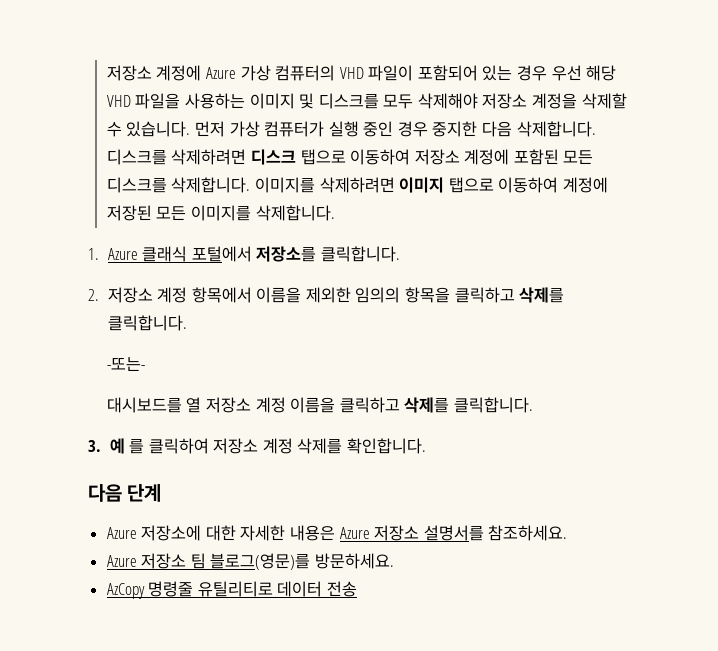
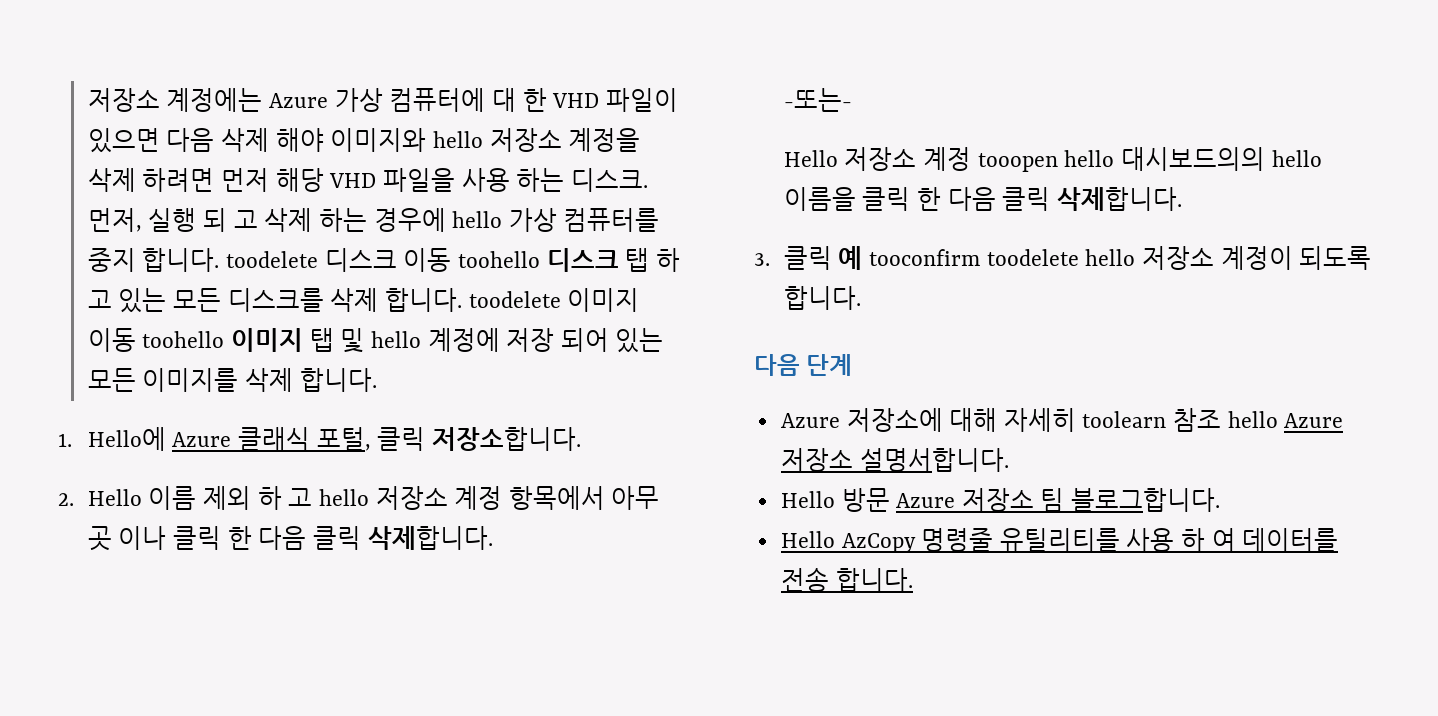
[106,65,202,81] 저장소 계정에 -> [87,88,263,112] 저장소 계정에는
[275,65,617,81] [106,93,627,109] [106,121,596,137] [106,149,594,165] [106,177,608,193] [106,205,335,221] [88,246,400,262] [88,287,565,303] [107,315,187,331] [106,357,145,371] [106,397,533,413] [88,438,427,454] [88,484,162,502] [106,525,568,541] [106,553,395,570] [106,581,358,599] 컴퓨터의 VHD 파일이 포함되어 있는 경우 우선 해당 VHD 파일을 사용하는 이미지 및 디스크를 모두 삭제해야 저장소 계정을 삭제할 수 있습니다. 먼저 가상 컴퓨터가 실행 중인 경우 중지한 다음 삭제합니다. 디스크를 삭제하려면 디스크 탭으로 이동하여 저장소 계정에 포함된 모든 디스크를 삭제합니다. 이미지를 삭제하려면 이미지 탭으로 이동하여 계정에 저장된 모든 이미지를 삭제합니다. // 1. Azure 클래식 포털에서 저장소를 클릭합니다. // 2. 저장소 계정 항목에서 이름을 제외한 임의의 항목을 클릭하고 삭제를 클릭합니다. // -또는- // 대시보드를 열 저장소 계정 이름을 클릭하고 삭제를 클릭합니다. // 3. 예 를 클릭하여 저장소 계정 삭제를 확인합니다. // 다음 단계 // Azure 저장소에 대한 자세한 내용은 Azure 저장소 설명서를 참조하세요. // Azure 저장소 팀 블로그(영문)를 방문하세요. // AzCopy 명령줄 유틸리티로 데이터 전송 -> [389,88,678,112] [87,128,641,153] [87,168,648,192] [87,208,660,232] [87,248,680,272] [87,288,640,313] [87,328,664,353] [87,368,377,392] [58,427,581,451] [58,486,660,510] [87,526,493,551] [783,88,852,112] [783,147,1322,172] [783,187,1182,211] [754,246,1372,270] [783,286,861,310] [754,354,853,376] [780,408,1344,432] [780,448,1009,472] [780,488,1221,512] [780,528,1339,553] [780,567,913,592] 컴퓨터에 대 한 VHD 파일이 있으면 다음 삭제 해야 이미지와 hello 저장소 계정을 삭제 하려면 먼저 해당 VHD 파일을 사용 하는 디스크. 먼저, 실행 되 고 삭제 하는 경우에 hello 가상 컴퓨터를 중지 합니다. toodelete 디스크 이동 toohello 디스크 탭 하 고 있는 모든 디스크를 삭제 합니다. toodelete 이미지 이동 toohello 이미지 탭 및 hello 계정에 저장 되어 있는 모든 이미지를 삭제 합니다. // 1. Hello에 Azure 클래식 포털, 클릭 저장소합니다. // 2. Hello 이름 제외 하 고 hello 저장소 계정 항목에서 아무 곳 이나 클릭 한 다음 클릭 삭제합니다. // -또는- // Hello 저장소 계정 tooopen hello 대시보드의의 hello 이름을 클릭 한 다음 클릭 삭제합니다. // 3. 클릭 예 tooconfirm toodelete hello 저장소 계정이 되도록 합니다. // 다음 단계 // Azure 저장소에 대해 자세히 toolearn 참조 hello Azure 저장소 설명서합니다. // Hello 방문 Azure 저장소 팀 블로그합니다. // Hello AzCopy 명령줄 유틸리티를 사용 하 여 데이터를 전송 합니다.

